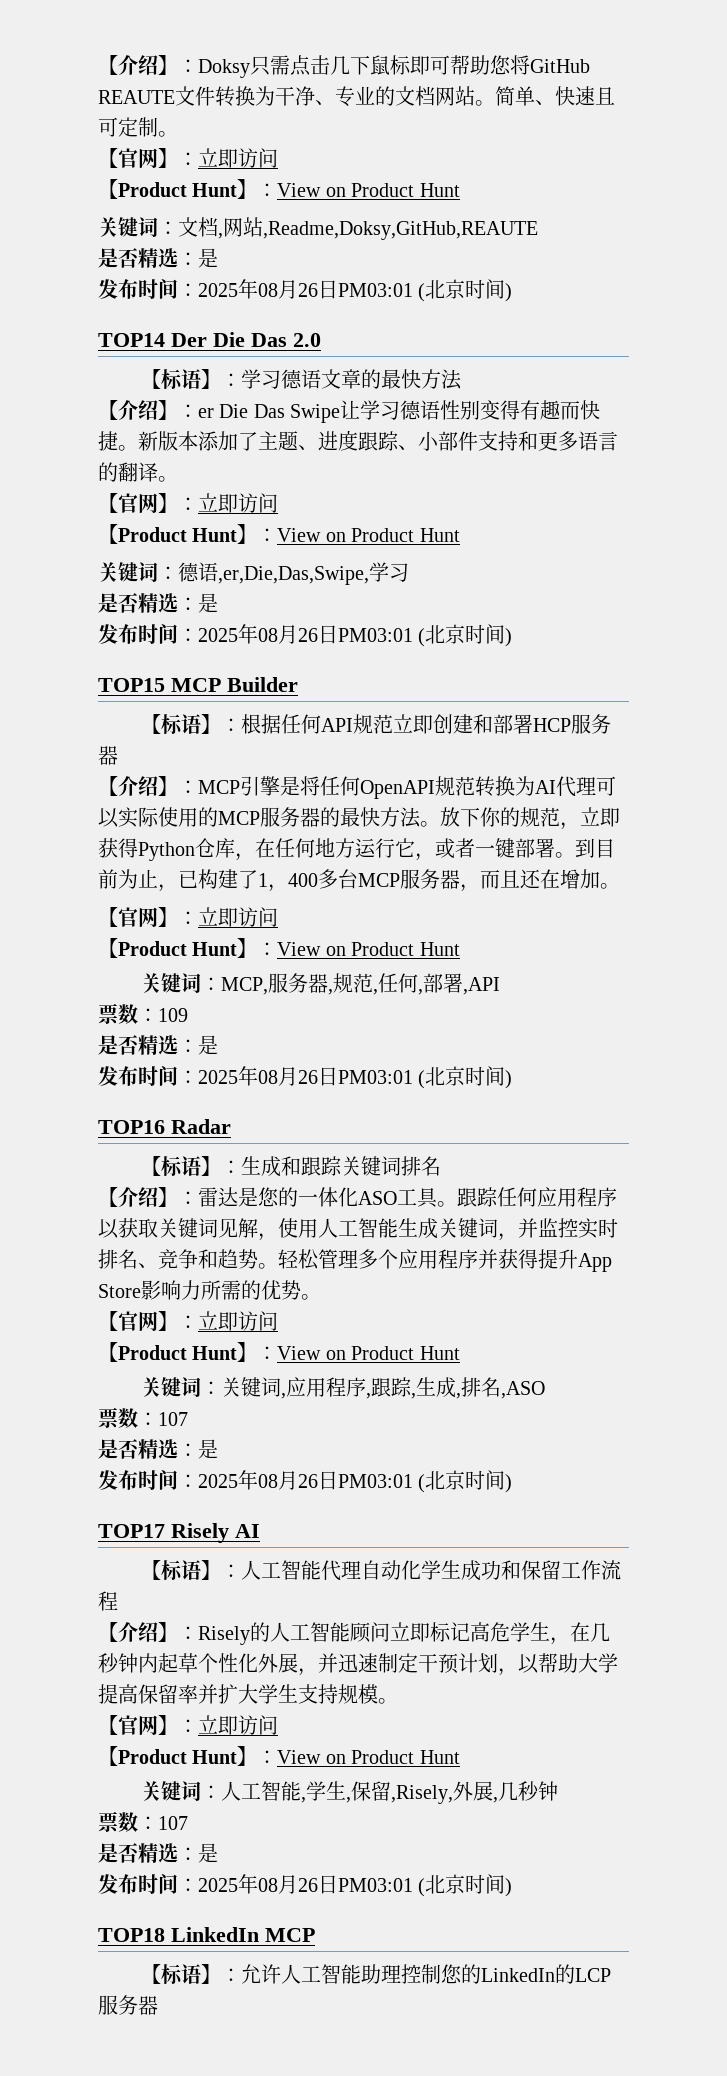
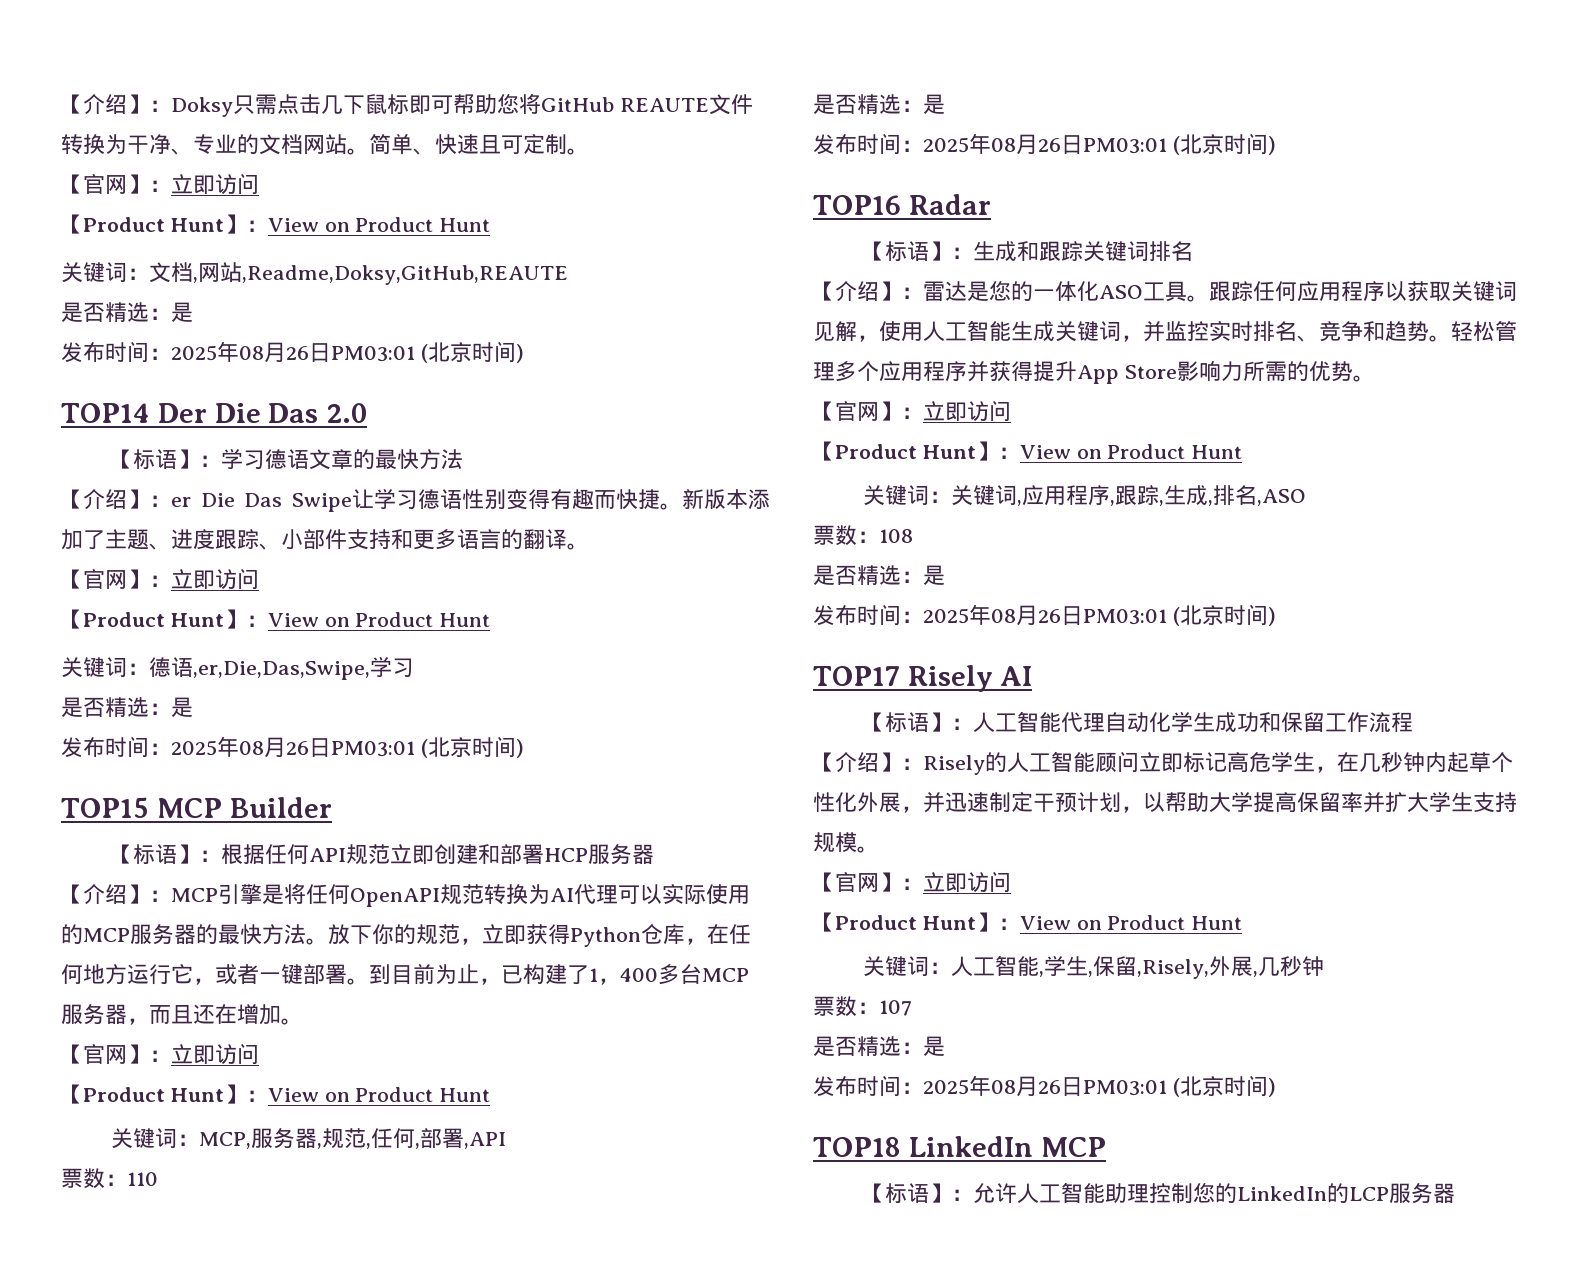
[158,1008,188,1022] 109 -> [127,1172,158,1186] 110
[158,1412,188,1426] 107 -> [879,529,913,543] 108

